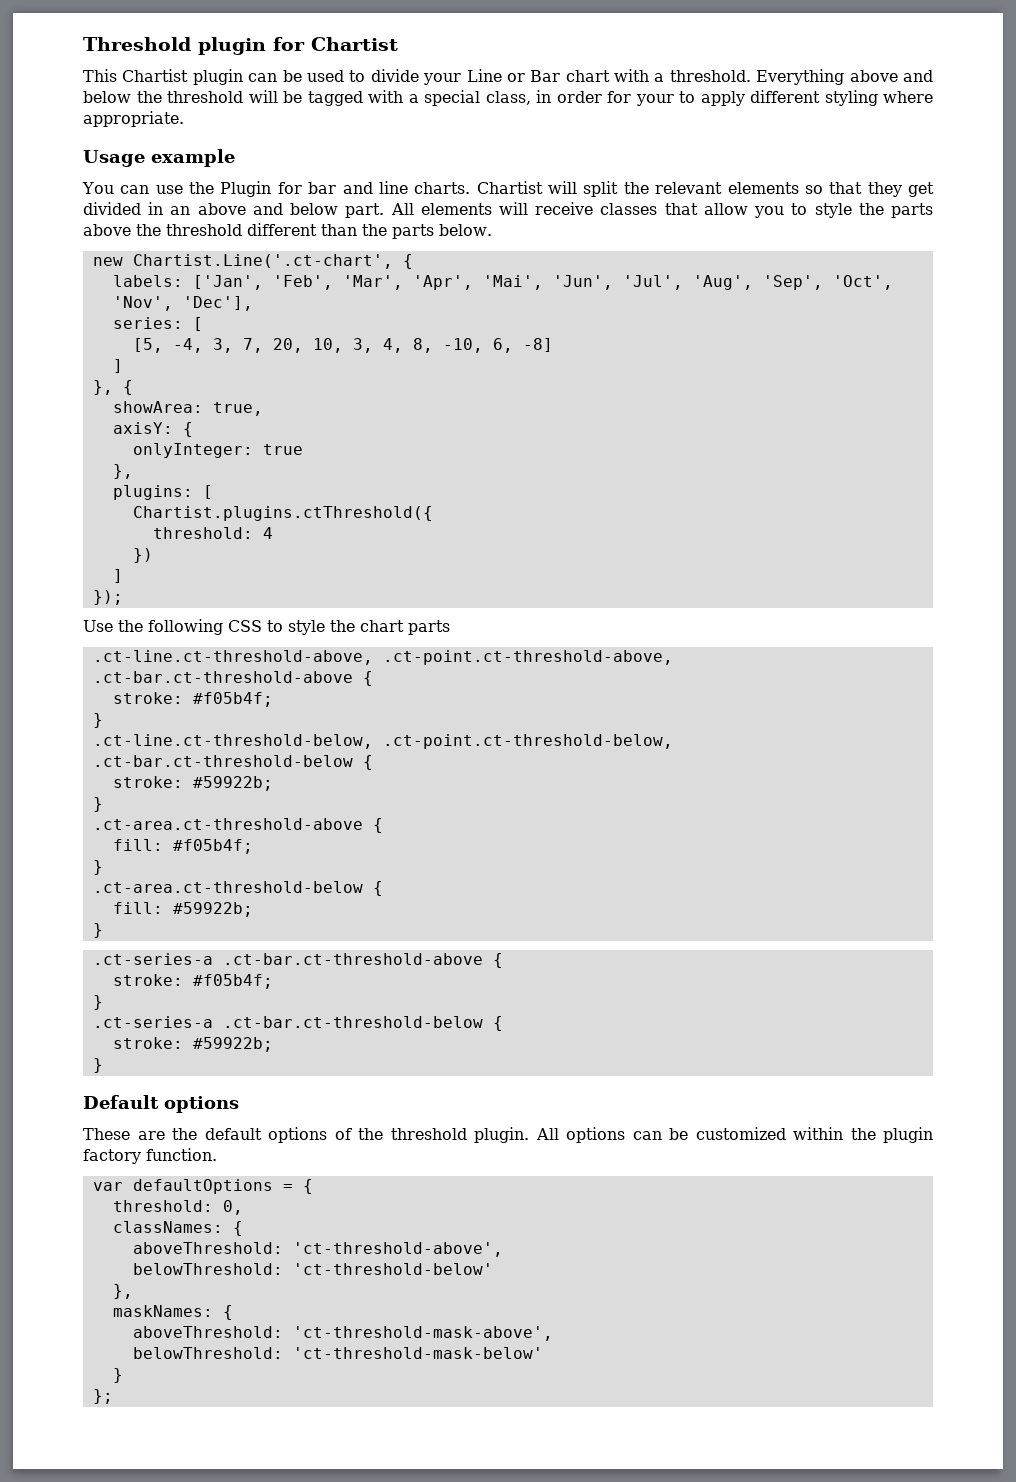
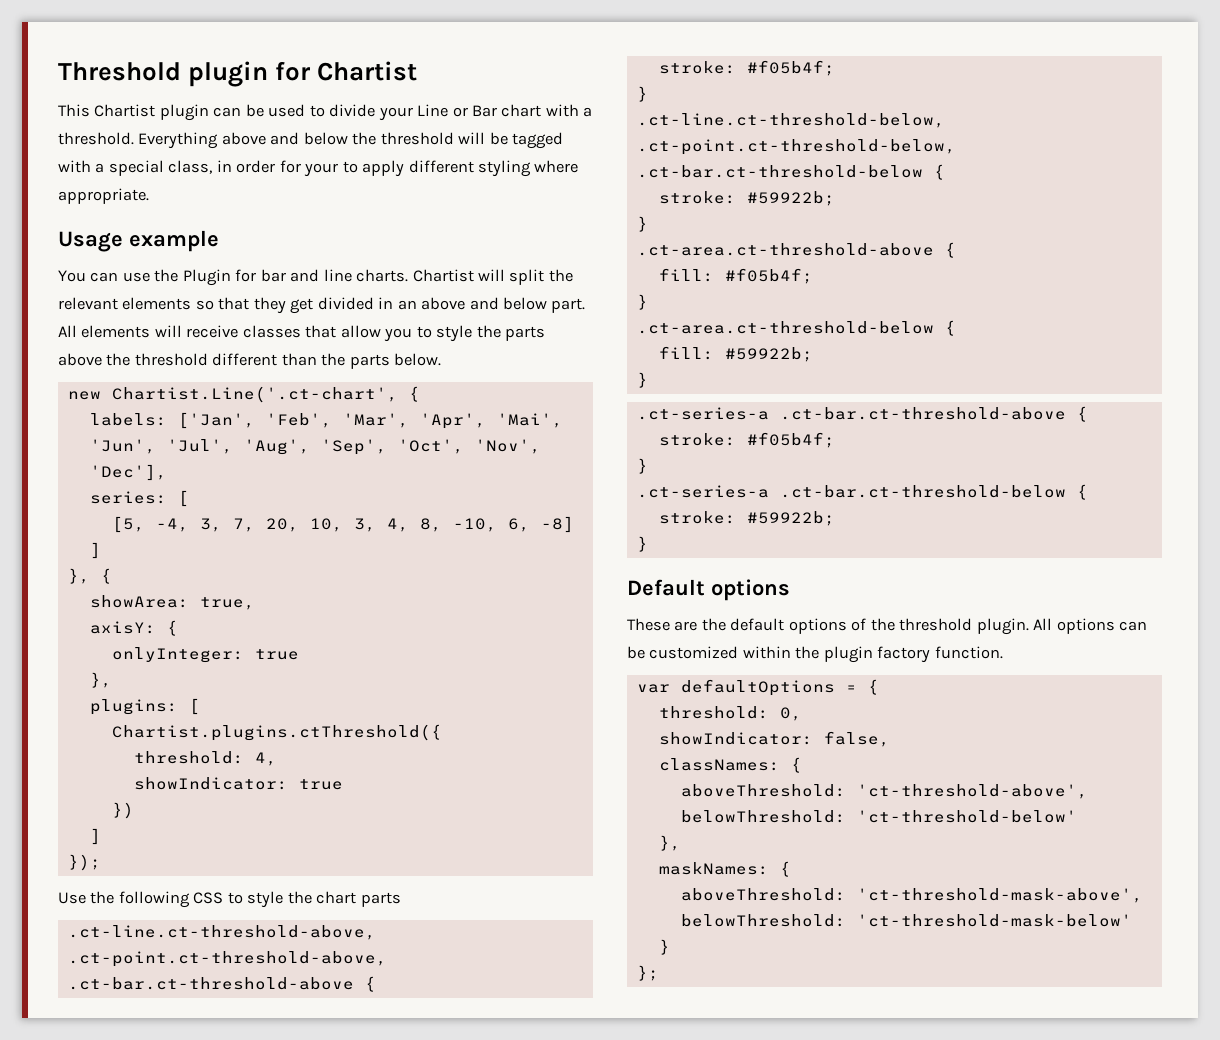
[262,527,273,539] 4 -> [254,752,277,766] [133,777,343,790] 4, // showIndicator: true
(243, 1207) none -> [658,731,890,747] // showIndicator: false,

